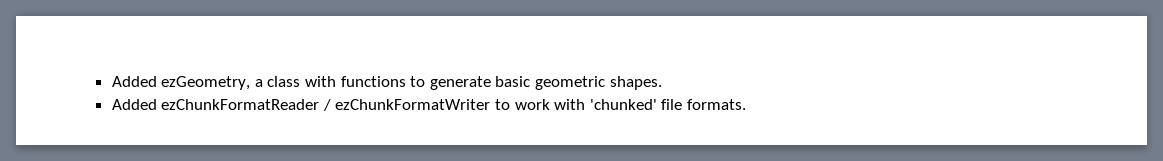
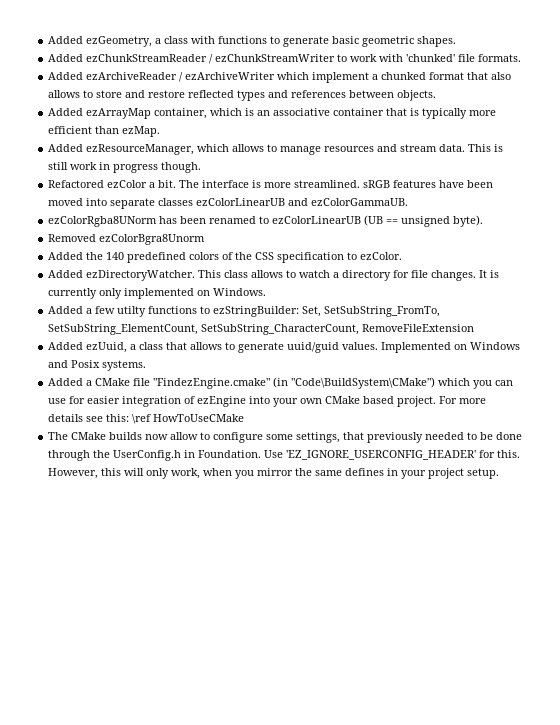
[161,99,491,111] ezChunkFormatReader / ezChunkFormatWriter -> [86,54,336,64] ezChunkStreamReader / ezChunkStreamWriter
(747, 104) none -> [48,72,512,83] [48,90,437,101] [48,108,497,119] [48,126,161,137] [48,144,504,155] [48,162,202,173] [48,180,494,188] [48,198,409,209] [48,215,484,227] [48,234,206,245] [48,252,403,263] [48,270,500,281] [48,288,267,299] [48,306,441,317] [48,324,475,335] [48,342,521,353] [48,360,147,371] [48,377,514,389] [48,396,487,407] [48,414,245,424] [48,432,523,443] [48,450,521,461] [48,468,500,479] // Added ezArchiveReader / ezArchiveWriter which implement a chunked format that also allows to store and restore reflected types and references between objects. // Added ezArrayMap container, which is an associative container that is typically more efficient than ezMap. // Added ezResourceManager, which allows to manage resources and stream data. This is still work in progress though. // Refactored ezColor a bit. The interface is more streamlined. sRGB features have been moved into separate classes ezColorLinearUB and ezColorGammaUB. // ezColorRgba8UNorm has been renamed to ezColorLinearUB (UB == unsigned byte). // Removed ezColorBgra8Unorm // Added the 140 predefined colors of the CSS specification to ezColor. // Added ezDirectoryWatcher. This class allows to watch a directory for file changes. It is currently only implemented on Windows. // Added a few utilty functions to ezStringBuilder: Set, SetSubString_FromTo, SetSubString_ElementCount, SetSubString_CharacterCount, RemoveFileExtension // Added ezUuid, a class that allows to generate uuid/guid values. Implemented on Windows and Posix systems. // Added a CMake file "FindezEngine.cmake" (in "Code\BuildSystem\CMake") which you can use for easier integration of ezEngine into your own CMake based project. For more details see this: \ref HowToUseCMake // The CMake builds now allow to configure some settings, that previously needed to be done through the UserConfig.h in Foundation. Use 'EZ_IGNORE_USERCONFIG_HEADER' for this. However, this will only work, when you mirror the same defines in your project setup.

